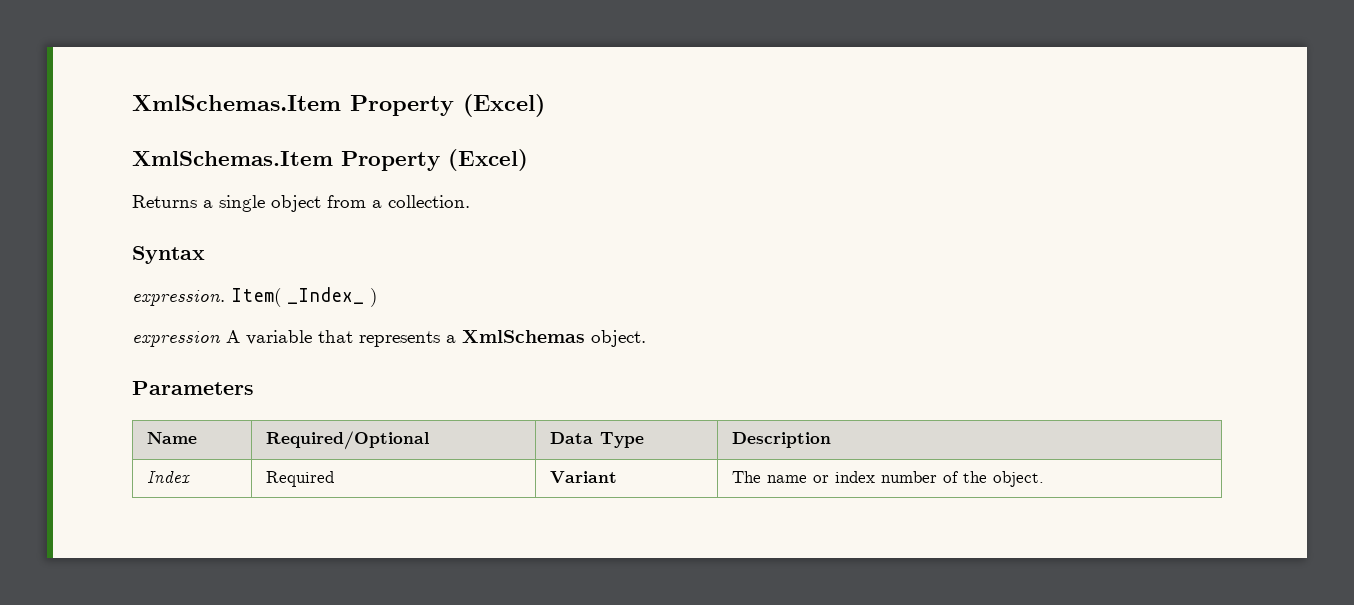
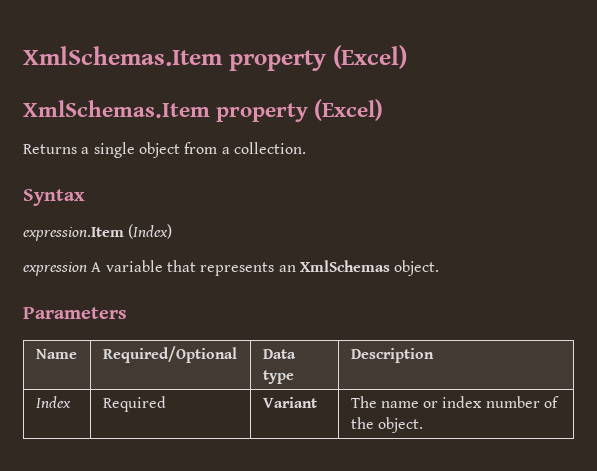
[132,95,454,116] XmlSchemas.Item Property -> [23,46,326,71] XmlSchemas.Item property
[341,151,440,171] Property -> [216,103,309,122] property
[132,287,377,307] expression. Item( _Index_ ) -> [23,224,173,241] expression.Item (Index)
[446,335,456,343] a -> [278,265,296,272] an
[600,432,645,448] Type -> [262,370,294,384] type

